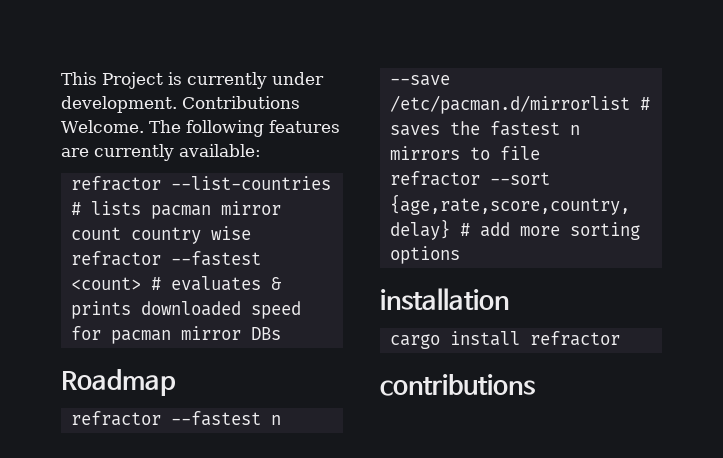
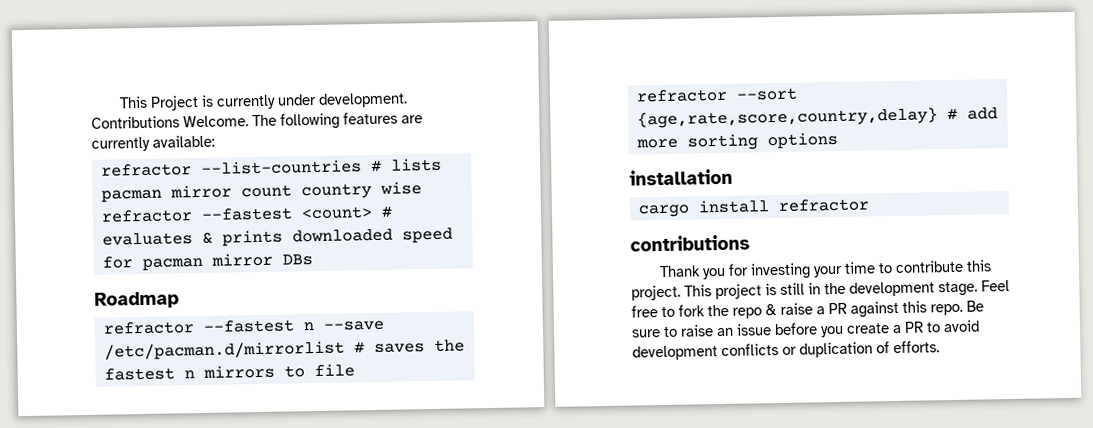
(535, 385) none -> [658,259,992,280] [631,280,1010,301] [631,300,984,319] [632,319,980,338] [632,340,940,361] // Thank you for investing your time to contribute this project. This project is still in the development stage. Feel free to fork the repo & raise a PR against this repo. Be sure to raise an issue before you create a PR to avoid development conflicts or duplication of efforts.

